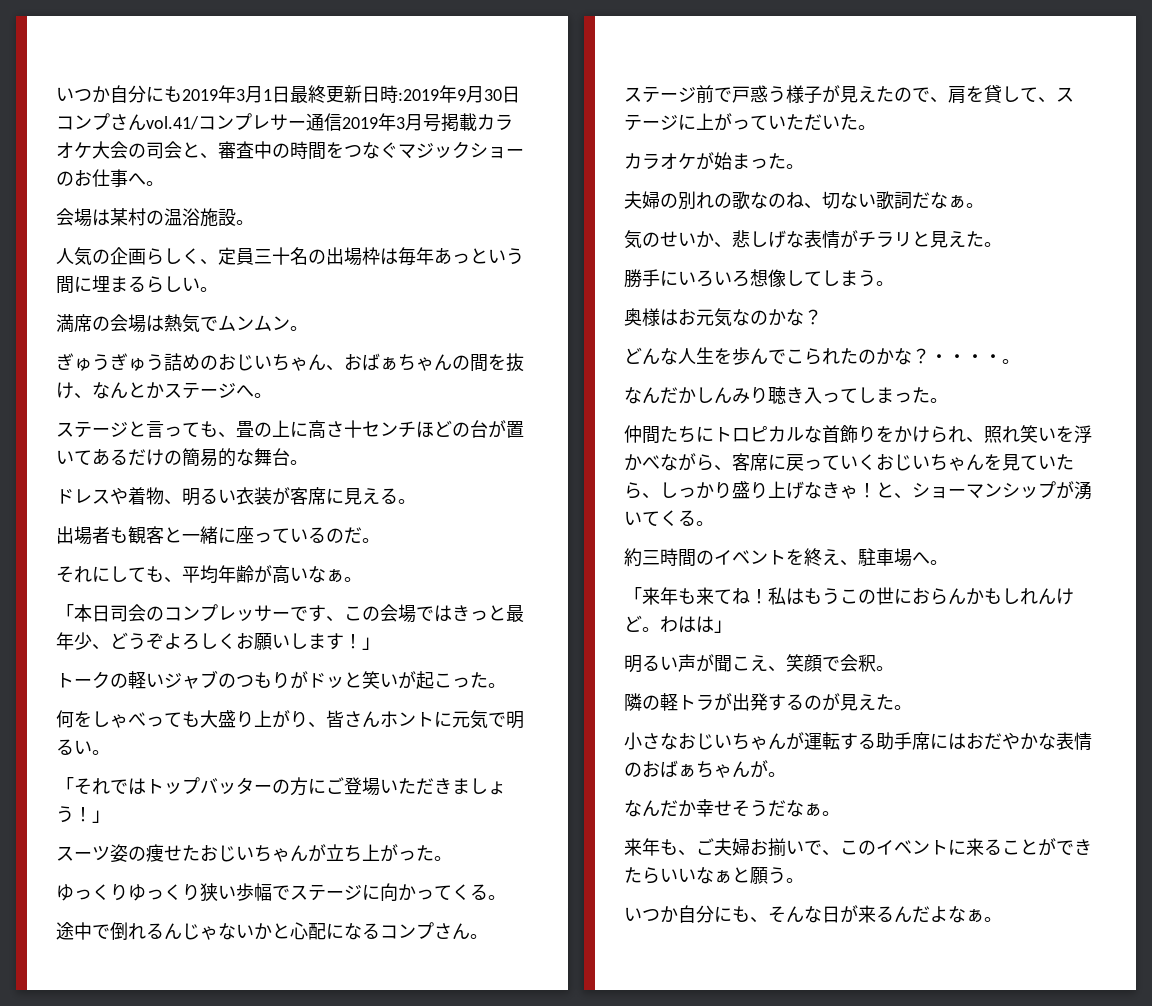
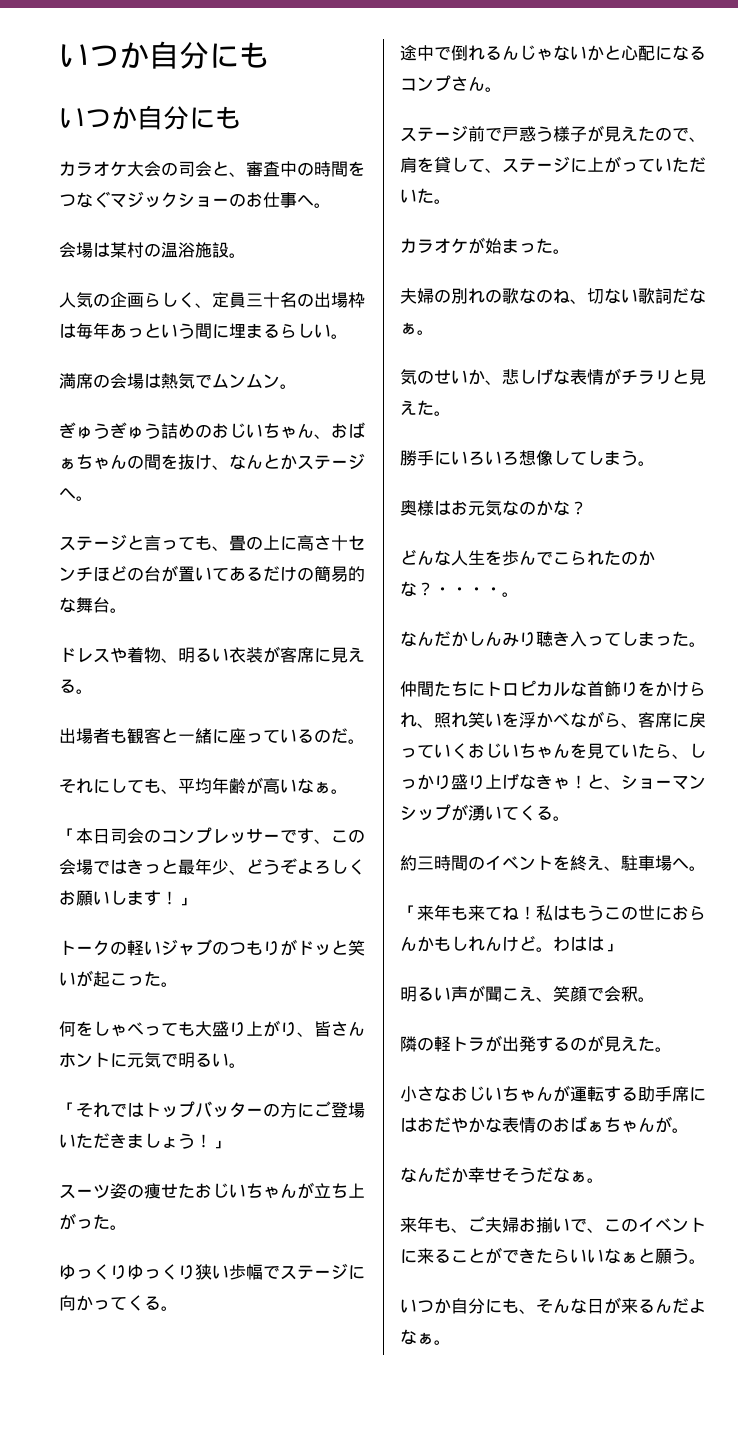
[56,85,520,103] [56,113,477,132] いつか自分にも2019年3月1日最終更新日時:2019年9月30日コンプさんvol.41/コンプレサー通信2019年3月号掲載 -> [59,41,269,69] [59,105,241,130] いつか自分にも // いつか自分にも //

